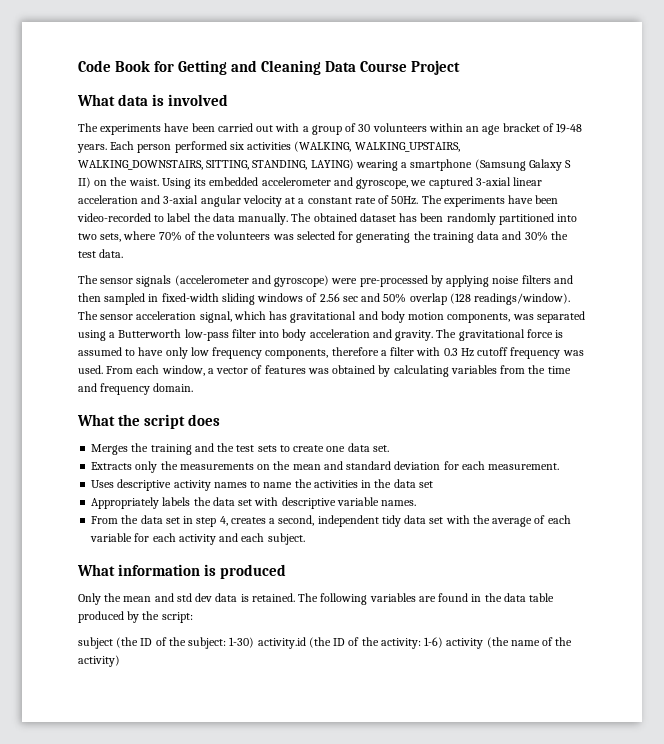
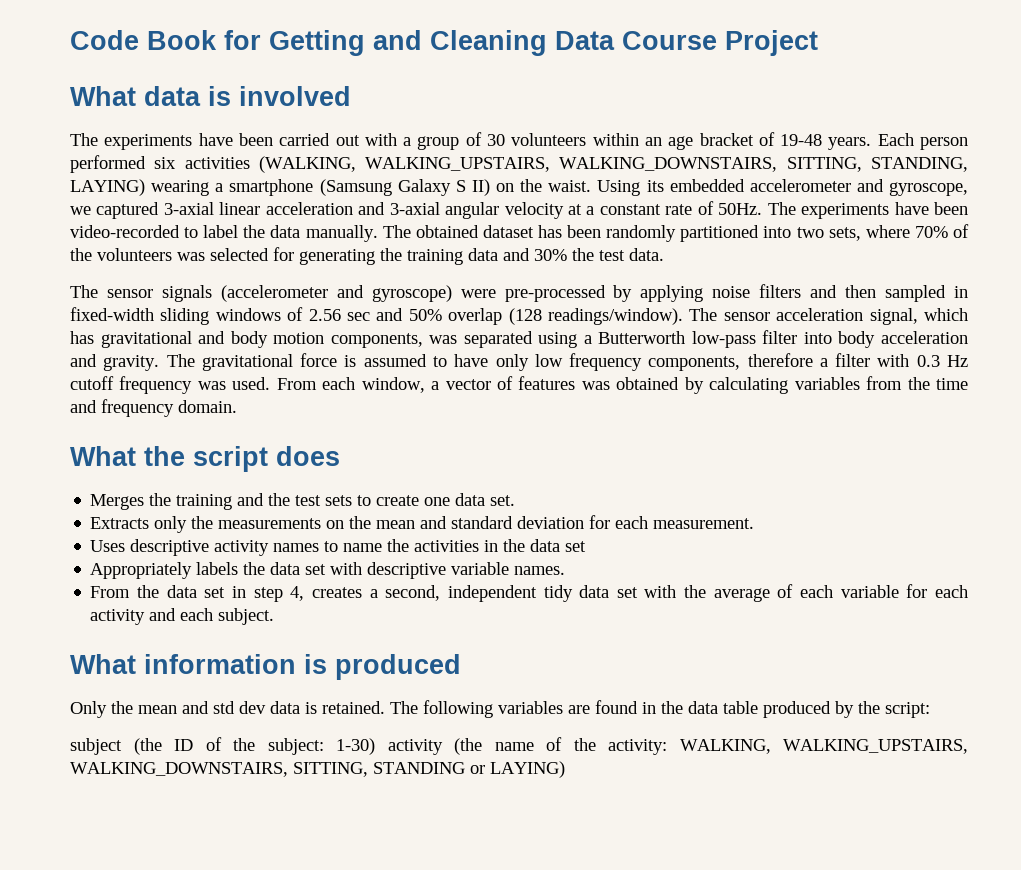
[257,637,444,649] activity.id (the ID of the activity: 1-6) -> (375, 746) none
[78,655,120,667] activity) -> [608,739,968,755] [70,761,565,778] activity: WALKING, WALKING_UPSTAIRS, WALKING_DOWNSTAIRS, SITTING, STANDING or LAYING)

